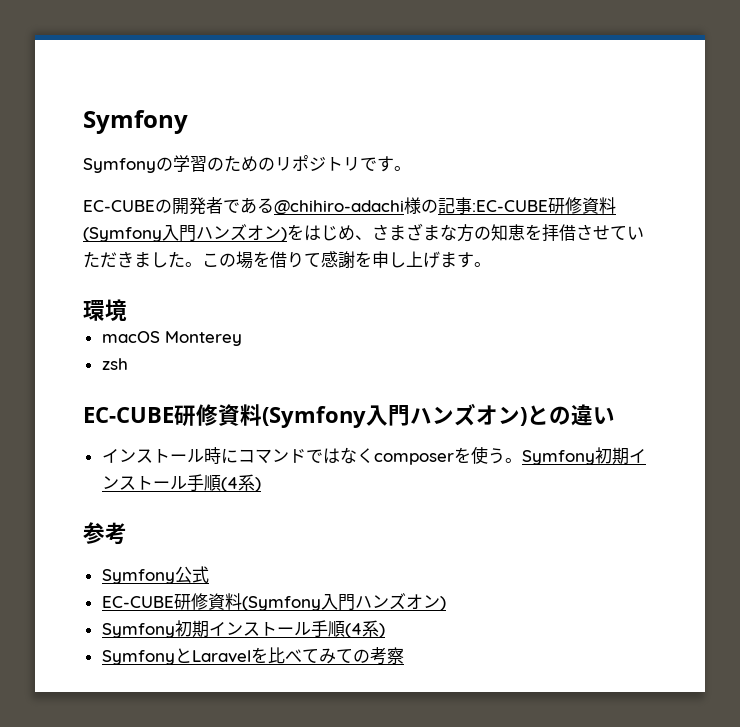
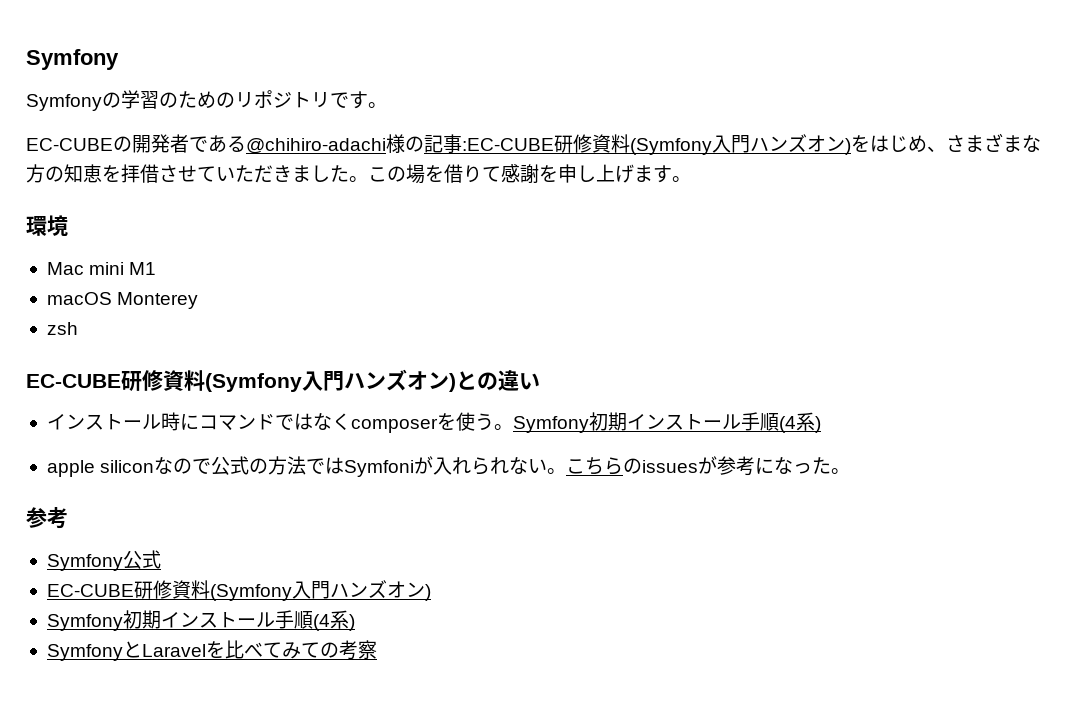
(127, 310) none -> [46,262,157,275] // Mac mini M1
(261, 484) none -> [46,456,851,477] // apple siliconなので公式の方法ではSymfoniが入れられない。こちらのissuesが参考になった。

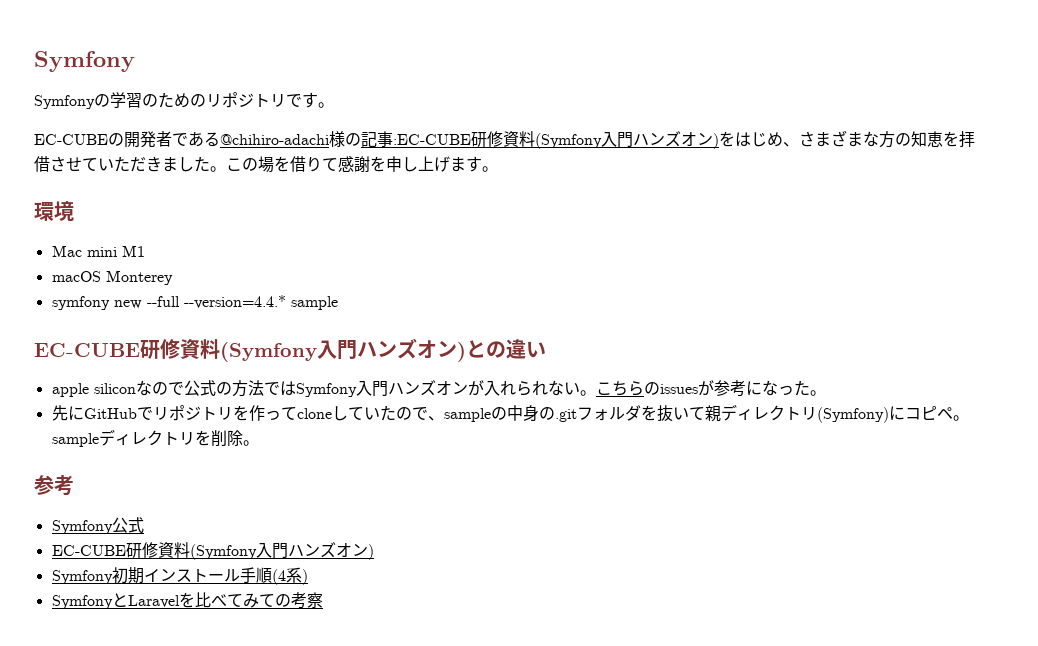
[46,322,78,335] zsh -> [51,295,338,310] symfony new --full --version=4.4.* sample
[46,412,821,433] // インストール時にコマンドではなくcomposerを使う。Symfony初期インストール手順(4系) -> (546, 349) none
[344,460,415,477] Symfoni -> [295,380,468,397] Symfony入門ハンズオン
(851, 471) none -> [51,404,969,423] [51,429,259,447] // 先にGitHubでリポジトリを作ってcloneしていたので、sampleの中身の.gitフォルダを抜いて親ディレクトリ(Symfony)にコピペ。sampleディレクトリを削除。

